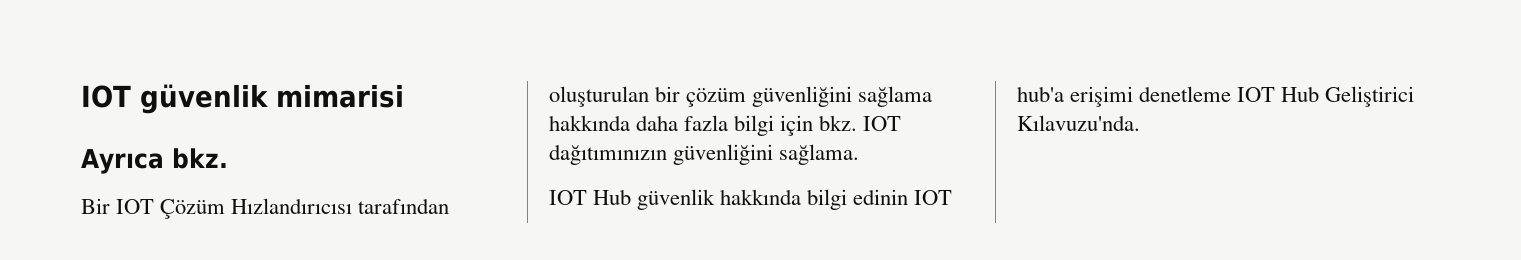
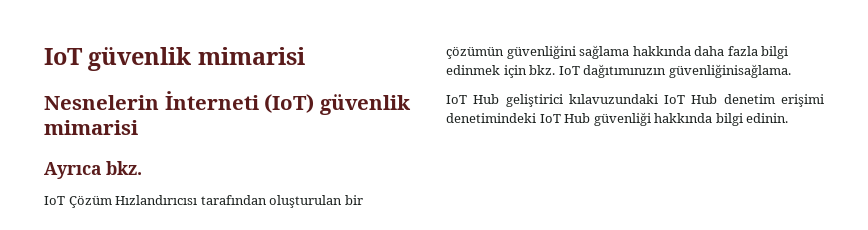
[81,85,131,108] IOT -> [44,47,305,71] [44,91,315,113] IoT güvenlik mimarisi // Nesnelerin İnterneti (IoT)
[81,198,155,214] Bir IOT -> [44,196,65,205] IoT
[686,88,747,107] çözüm -> [446,47,504,59] çözümün
(775, 125) none -> [446,65,500,75] edinmek
[863,116,902,131] [549,144,860,165] [549,189,953,210] [1017,86,1415,107] [1017,115,1140,131] IOT dağıtımınızın güvenliğini sağlama. // IOT Hub güvenlik hakkında bilgi edinin IOT hub'a erişimi denetleme IOT Hub Geliştirici Kılavuzu'nda. -> [558,64,791,78] [446,94,824,107] [446,112,789,126] IoT dağıtımınızın güvenliğinisağlama. // IoT Hub geliştirici kılavuzundaki IoT Hub denetim erişimi denetimindeki IoT Hub güvenliği hakkında bilgi edinin.

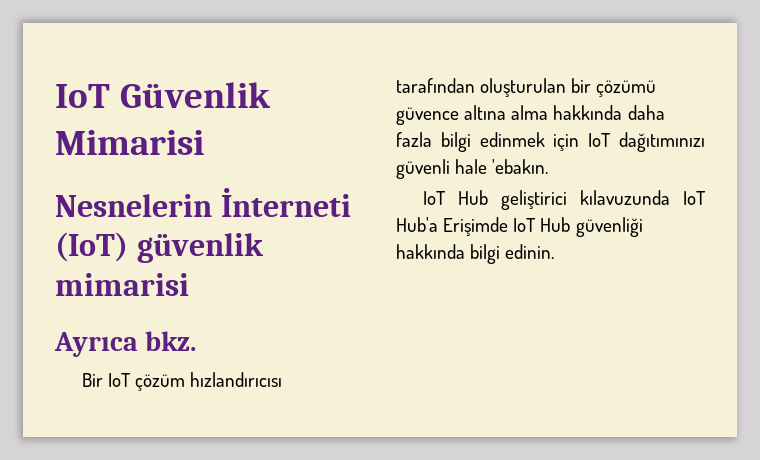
[44,47,305,71] IoT güvenlik mimarisi -> [55,82,271,108] [55,130,204,155] IoT Güvenlik Mimarisi
[44,195,363,208] [446,45,630,59] IoT Çözüm Hızlandırıcısı tarafından oluşturulan bir çözümün güvenliğini sağlama -> [81,372,283,391] [396,78,657,97] [396,105,549,125] Bir IoT çözüm hızlandırıcısı tarafından oluşturulan bir çözümü güvence altına alma
[529,64,791,78] [446,94,824,107] [446,113,536,123] bkz. IoT dağıtımınızın güvenliğinisağlama. // IoT Hub geliştirici kılavuzundaki IoT Hub denetim erişimi denetimindeki -> [588,132,705,152] [396,159,549,179] [422,190,707,210] [396,217,509,236] IoT dağıtımınızı güvenli hale 'ebakın. // IoT Hub geliştirici kılavuzunda IoT Hub'a Erişimde

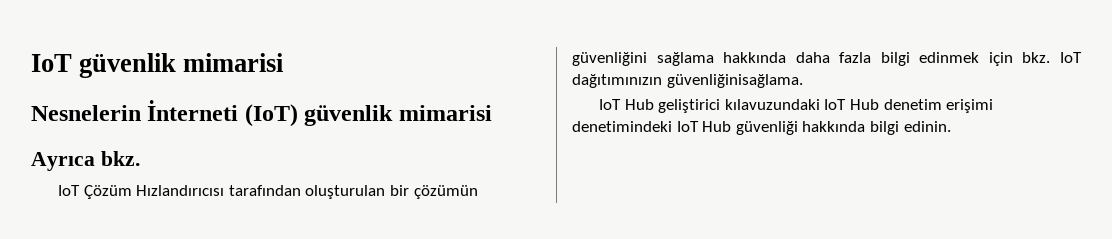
[55,82,271,108] [55,130,204,155] IoT Güvenlik Mimarisi -> [31,53,284,78] IoT güvenlik mimarisi
[81,372,283,391] [396,78,657,97] [396,105,549,125] Bir IoT çözüm hızlandırıcısı tarafından oluşturulan bir çözümü güvence altına alma -> [58,185,478,199] [572,52,714,66] IoT Çözüm Hızlandırıcısı tarafından oluşturulan bir çözümün güvenliğini sağlama
[588,132,705,152] [396,159,549,179] [422,190,707,210] [396,217,509,236] IoT dağıtımınızı güvenli hale 'ebakın. // IoT Hub geliştirici kılavuzunda IoT Hub'a Erişimde -> [1022,52,1082,63] [572,74,803,88] [599,99,994,113] [572,121,672,132] bkz. IoT dağıtımınızın güvenliğinisağlama. // IoT Hub geliştirici kılavuzundaki IoT Hub denetim erişimi denetimindeki

